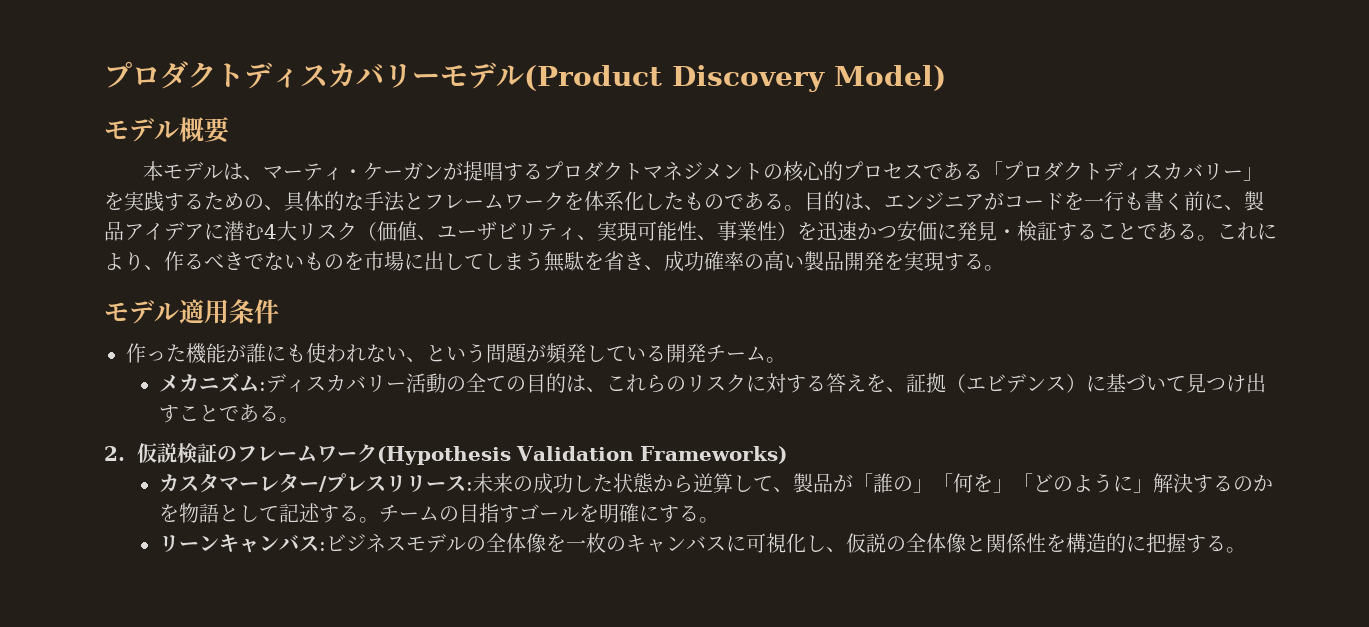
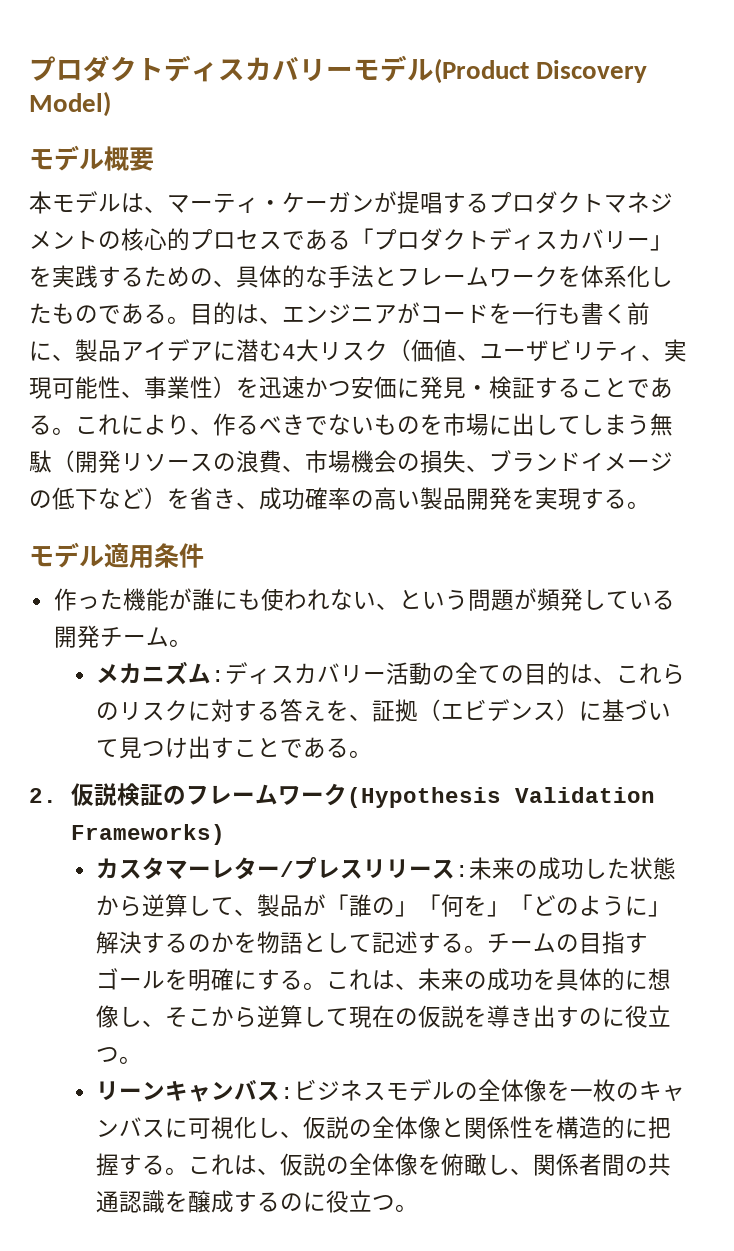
(584, 261) none -> [52,450,673,473] [29,487,167,510] （開発リソースの浪費、市場機会の損失、ブランドイメージの低下など）
(720, 520) none -> [326,968,672,991] [96,1005,672,1028] [96,1047,143,1064] これは、未来の成功を具体的に想像し、そこから逆算して現在の仮説を導き出すのに役立つ。
(1247, 550) none -> [188,1153,672,1176] [96,1190,419,1213] これは、仮説の全体像を俯瞰し、関係者間の共通認識を醸成するのに役立つ。

